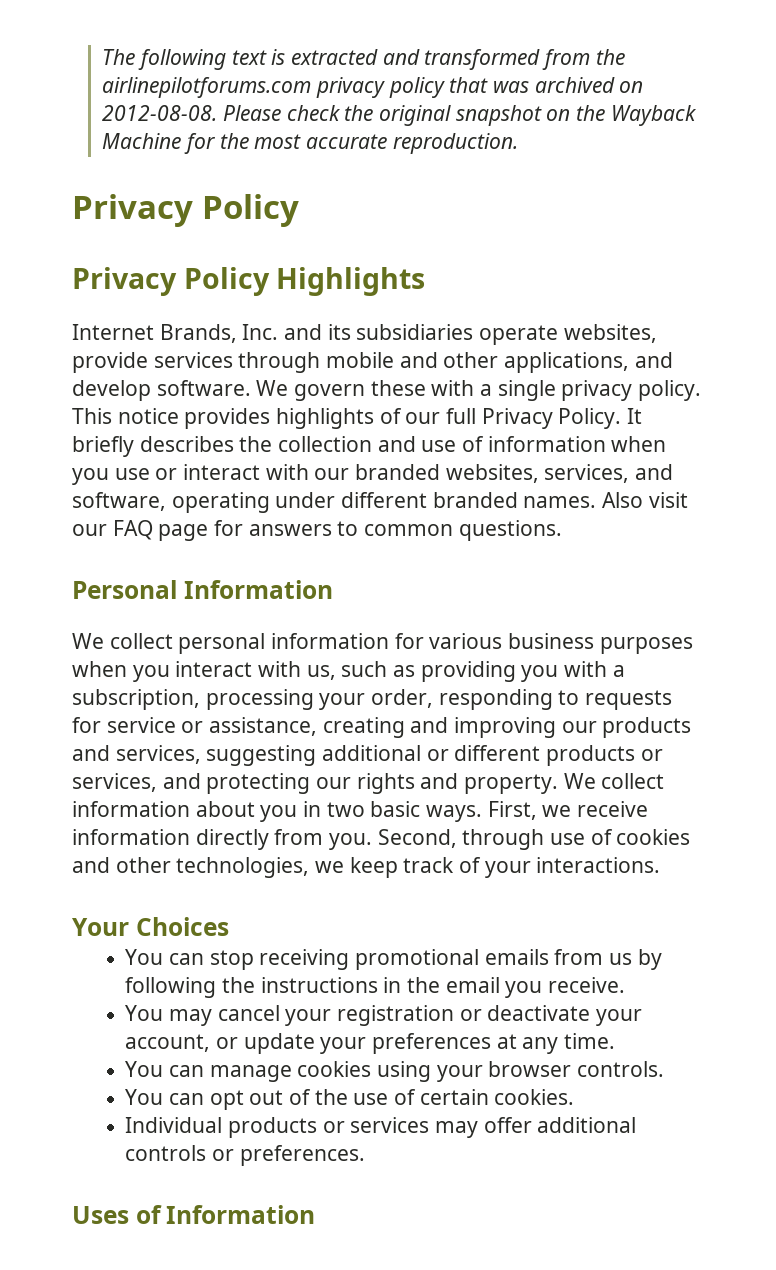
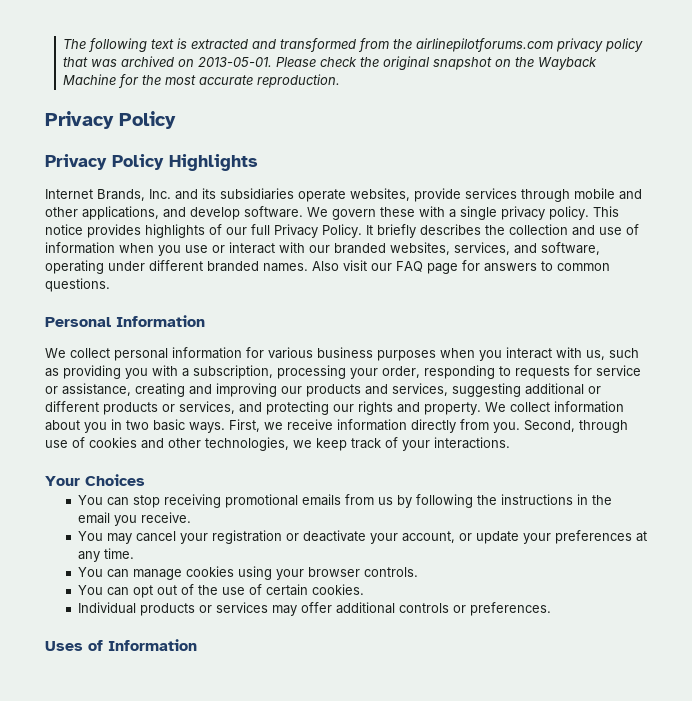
[102,105,218,121] 2012-08-08. -> [198,57,273,67] 2013-05-01.

